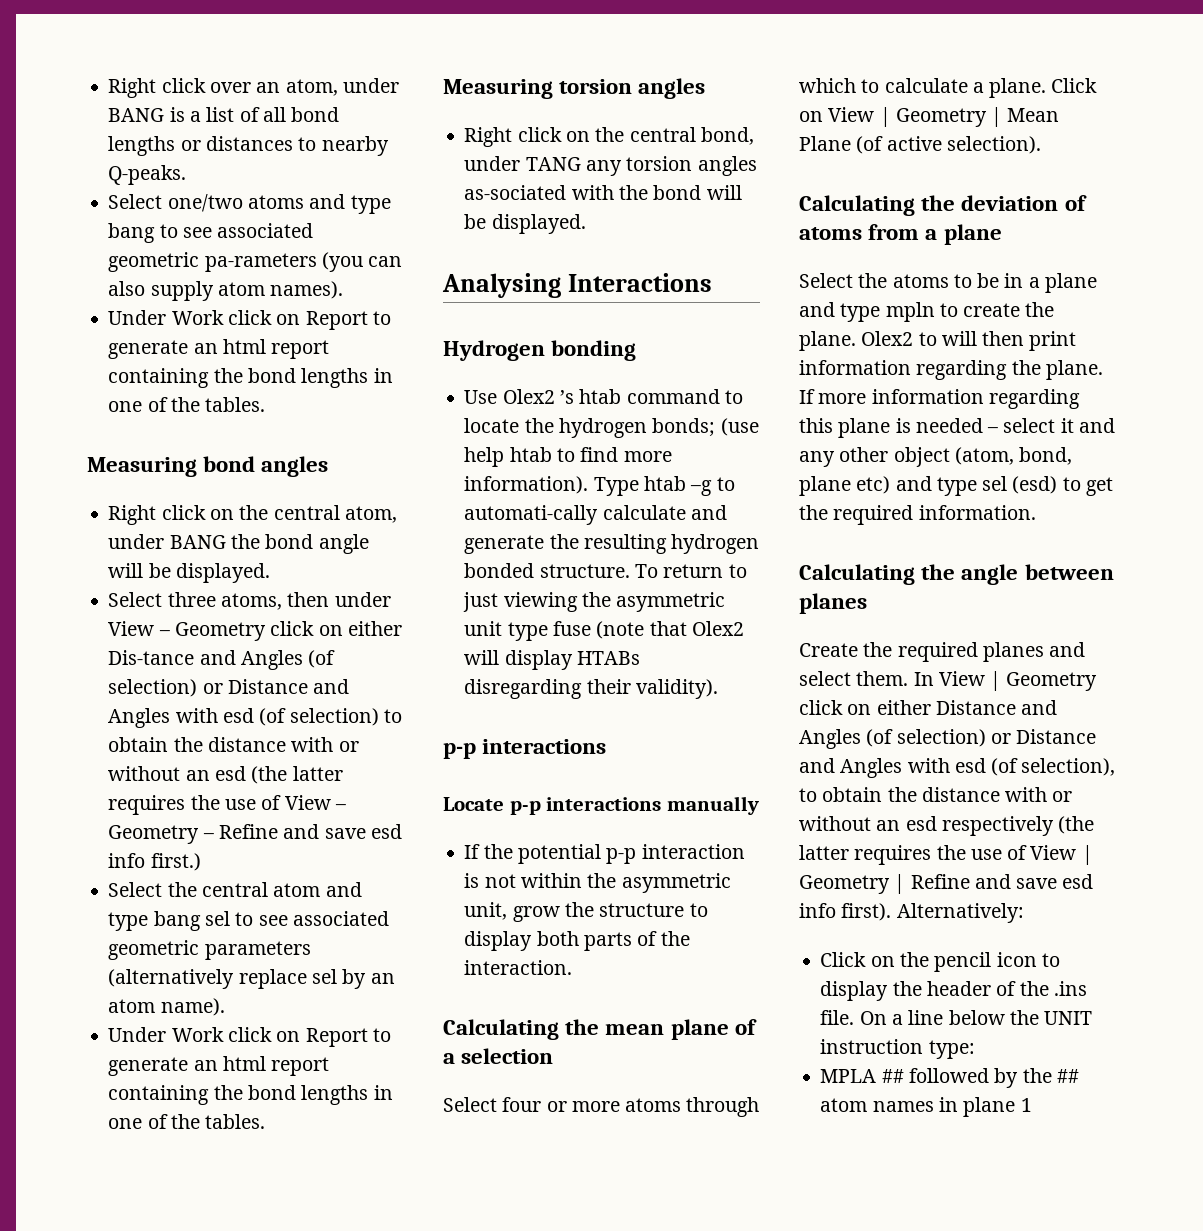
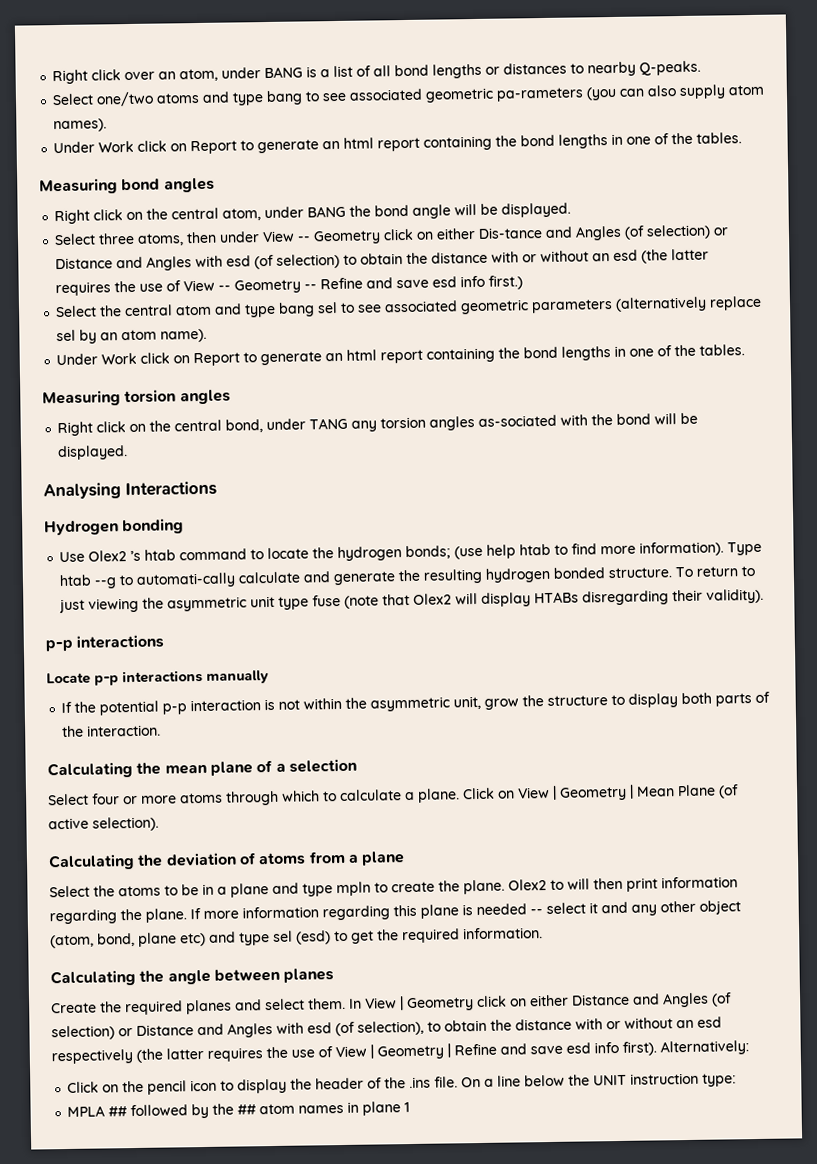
[158,630,170,636] – -> [297,235,312,242] --
[334,804,346,810] [108,825,214,844] – Geometry – -> [218,279,318,294] -- Geometry --
[690,480,713,496] –g -> [94,577,118,589] --g
[987,427,999,433] – -> [530,908,543,915] --

